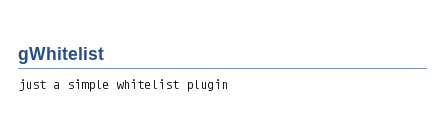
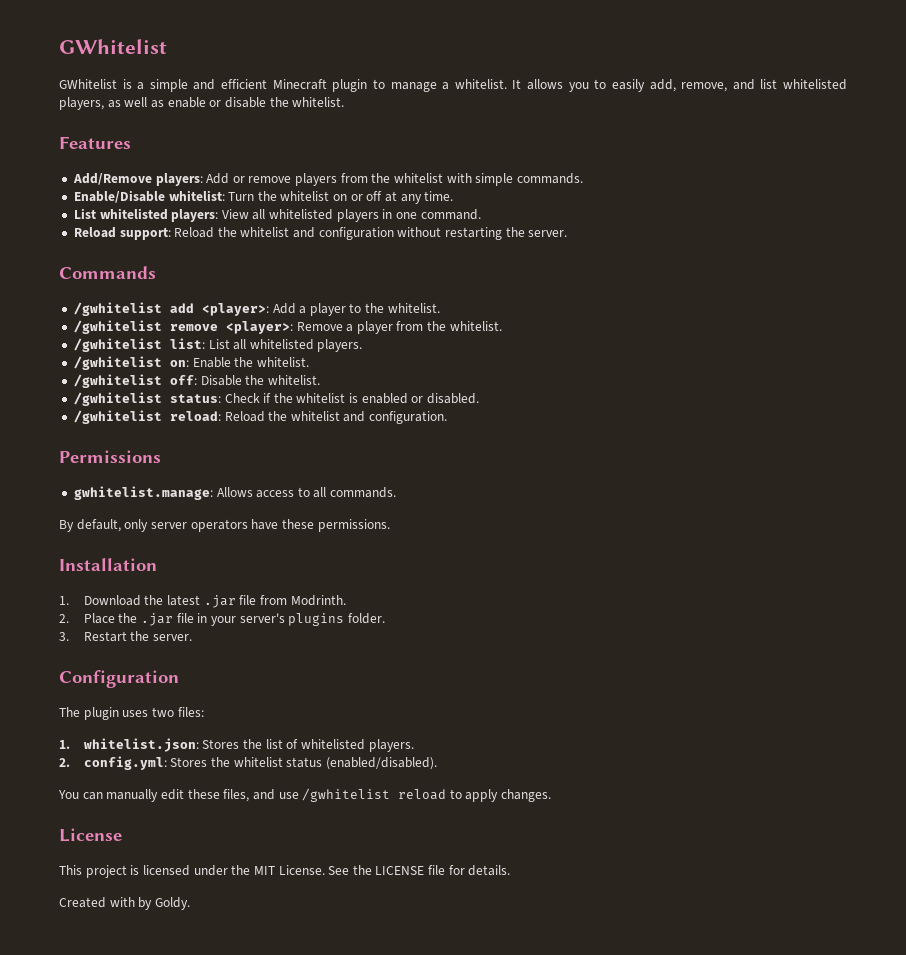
[18,47,104,64] [18,79,228,92] gWhitelist // just a simple whitelist plugin -> [59,39,167,54] [59,79,847,92] [59,97,345,110] [59,136,131,149] [72,173,583,186] [73,190,454,204] [73,208,481,222] [73,227,568,240] [59,266,156,279] [73,302,440,316] [73,320,502,334] [73,338,363,352] [73,356,309,370] [73,374,320,388] [73,392,480,406] [73,410,448,424] [59,450,161,463] [73,486,397,500] [59,519,390,532] [59,558,157,571] [59,595,346,608] [59,613,385,626] [59,631,193,642] [59,670,179,688] [59,707,204,720] [59,738,414,752] [59,756,438,770] [58,788,552,802] [59,828,122,842] [59,865,511,878] [59,897,190,910] GWhitelist // GWhitelist is a simple and efficient Minecraft plugin to manage a whitelist. It allows you to easily add, remove, and list whitelisted players, as well as enable or disable the whitelist. // Features // Add/Remove players: Add or remove players from the whitelist with simple commands. // Enable/Disable whitelist: Turn the whitelist on or off at any time. // List whitelisted players: View all whitelisted players in one command. // Reload support: Reload the whitelist and configuration without restarting the server. // Commands // /gwhitelist add <player>: Add a player to the whitelist. // /gwhitelist remove <player>: Remove a player from the whitelist. // /gwhitelist list: List all whitelisted players. // /gwhitelist on: Enable the whitelist. // /gwhitelist off: Disable the whitelist. // /gwhitelist status: Check if the whitelist is enabled or disabled. // /gwhitelist reload: Reload the whitelist and configuration. // Permissions // gwhitelist.manage: Allows access to all commands. // By default, only server operators have these permissions. // Installation // 1. Download the latest .jar file from Modrinth. // 2. Place the .jar file in your server's plugins folder. // 3. Restart the server. // Configuration // The plugin uses two files: // 1. whitelist.json: Stores the list of whitelisted players. // 2. config.yml: Stores the whitelist status (enabled/disabled). // You can manually edit these files, and use /gwhitelist reload to apply changes. // License // This project is licensed under the MIT License. See the LICENSE file for details. // Created with by Goldy.

